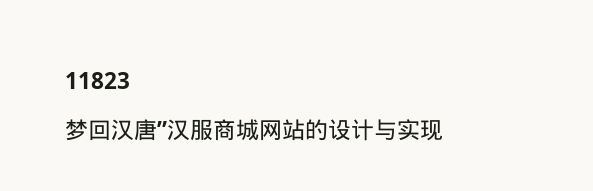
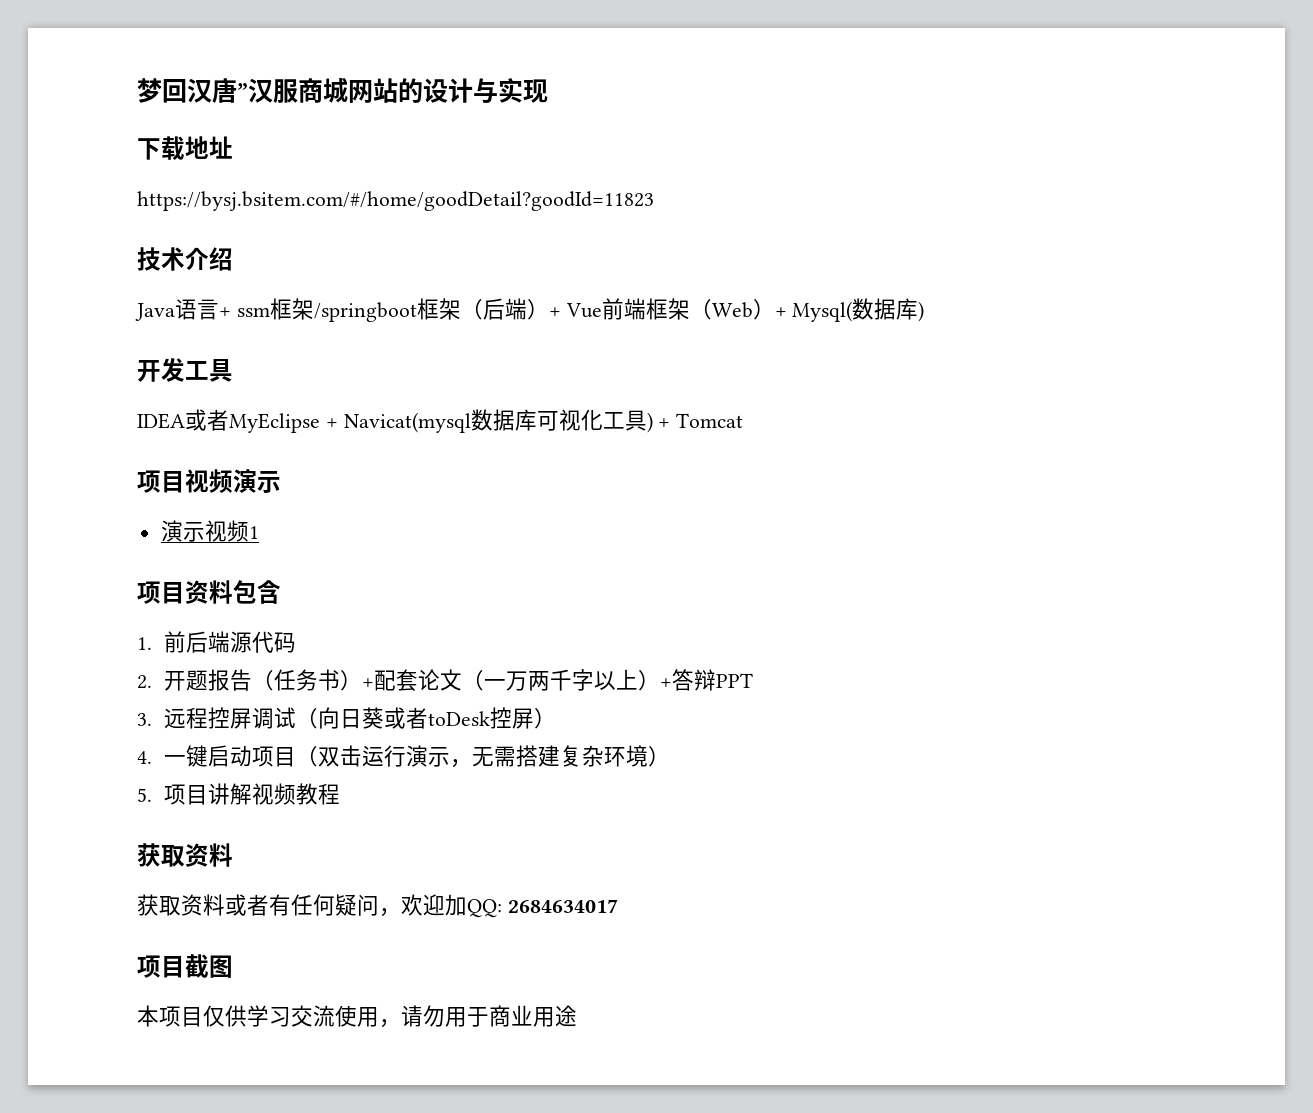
[65,72,130,89] 11823 // -> (137, 90) none
(443, 130) none -> [137,136,233,161] [137,191,654,211] [137,247,233,271] [135,298,925,322] [137,358,233,382] [137,409,744,433] [137,469,281,493] [160,520,259,542] [137,580,281,604] [137,631,297,653] [137,669,754,691] [137,707,557,729] [137,745,671,768] [137,783,341,805] [137,843,233,867] [137,894,618,918] [137,954,233,978] [137,1005,577,1028] // 下载地址 // https://bysj.bsitem.com/#/home/goodDetail?goodId=11823 // 技术介绍 // Java语言+ ssm框架/springboot框架（后端）+ Vue前端框架（Web）+ Mysql(数据库) // 开发工具 // IDEA或者MyEclipse + Navicat(mysql数据库可视化工具) + Tomcat // 项目视频演示 // 演示视频1 // 项目资料包含 // 1.前后端源代码 // 2.开题报告（任务书）+配套论文（一万两千字以上）+答辩PPT // 3.远程控屏调试（向日葵或者toDesk控屏） // 4.一键启动项目（双击运行演示，无需搭建复杂环境） // 5.项目讲解视频教程 // 获取资料 // 获取资料或者有任何疑问，欢迎加QQ: 2684634017 // 项目截图 // 本项目仅供学习交流使用，请勿用于商业用途

